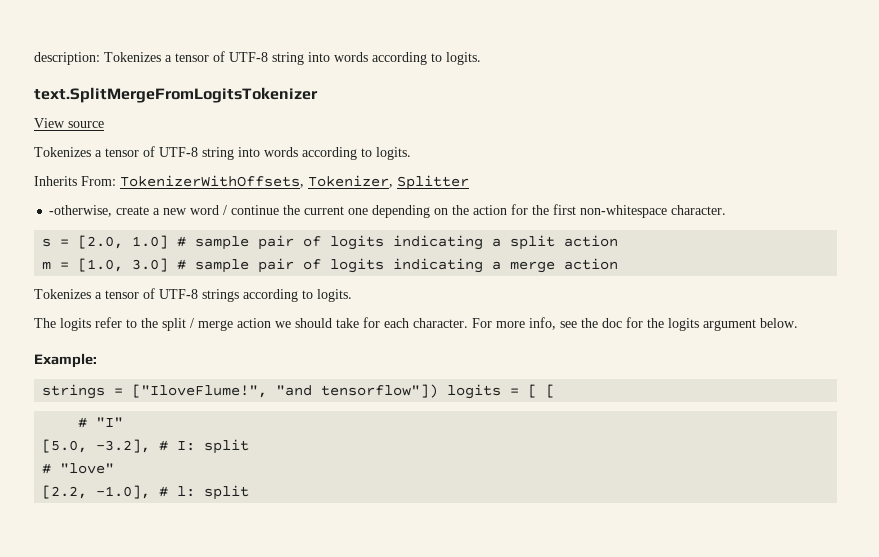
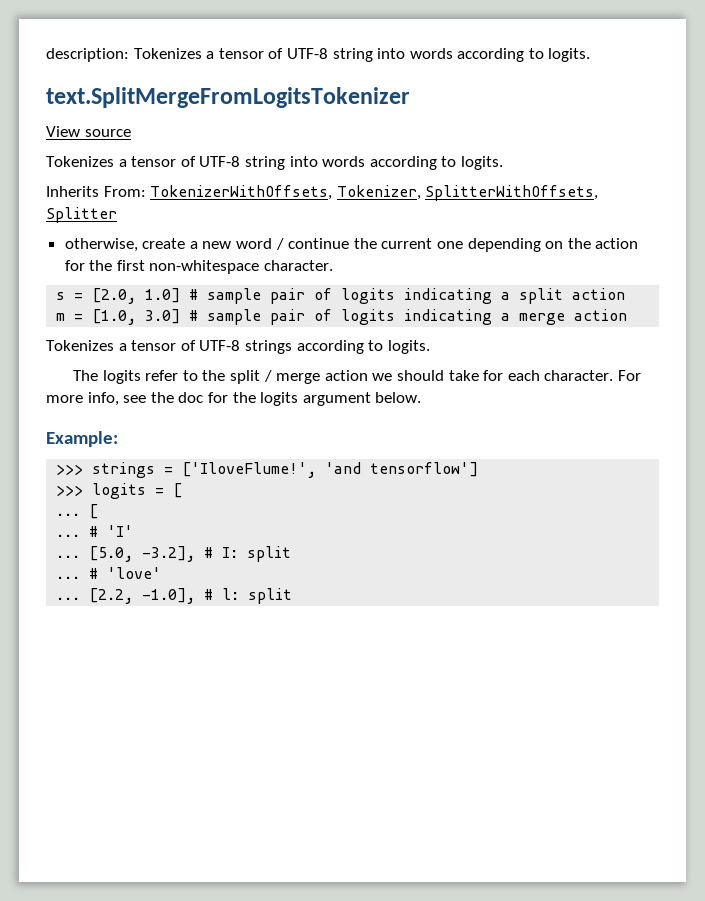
(393, 181) none -> [425,185,599,201] SplitterWithOffsets,
[49,205,113,217] -otherwise, -> [64,238,138,252] otherwise,
(97, 360) none -> [56,464,84,475] >>>
[132,384,439,398] ["IloveFlume!", "and tensorflow"]) -> [182,462,479,478] [56,485,84,496] ['IloveFlume!', 'and tensorflow'] // >>>
[546,384,556,398] [78,417,124,428] [ // # "I" // -> [56,504,99,519] [56,525,134,537] [56,555,81,558] // ... [ // ... # 'I' // ...
[42,463,115,474] # "love" // -> [56,567,162,579] [56,597,81,600] ... # 'love' // ...

